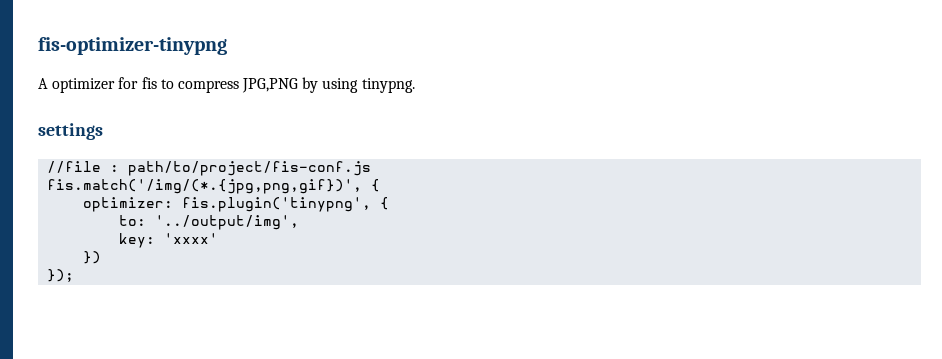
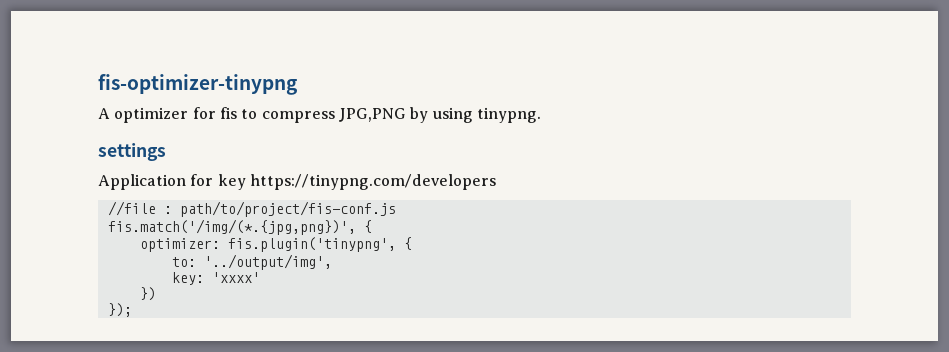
(103, 131) none -> [98,174,496,190] // Application for key https://tinypng.com/developers
[47,179,363,194] fis.match('/img/(*.{jpg,png,gif})', -> [107,219,356,235] fis.match('/img/(*.{jpg,png})',

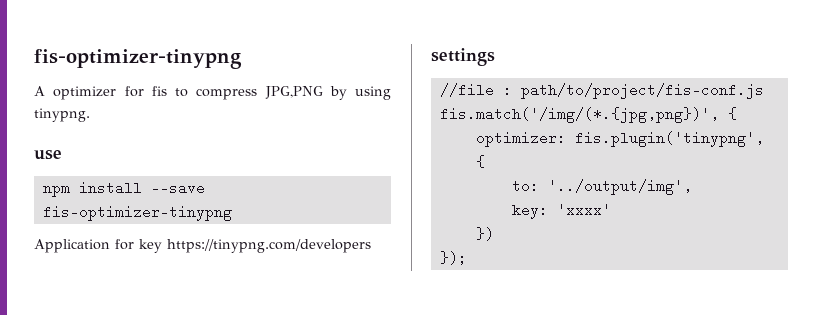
[98,143,166,161] settings -> [34,150,62,160] [42,181,205,197] [42,205,232,221] use // npm install --save fis-optimizer-tinypng
(496, 182) none -> [431,48,495,66] // settings

